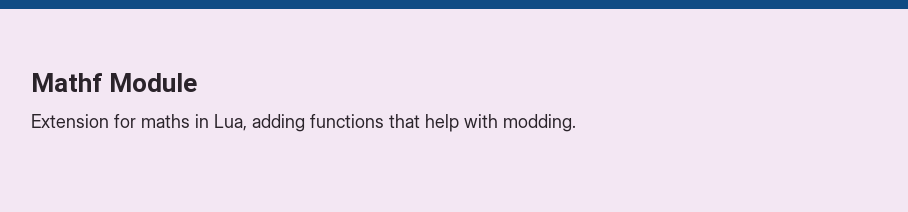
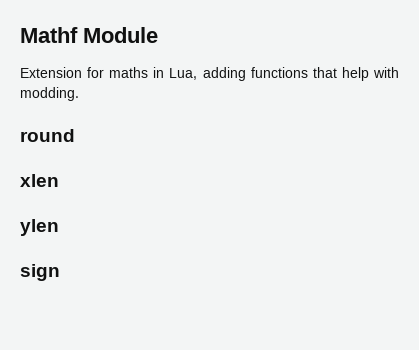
(576, 123) none -> [20,129,75,142] [20,174,59,187] [20,219,59,236] [20,264,60,281] // round // xlen // ylen // sign

